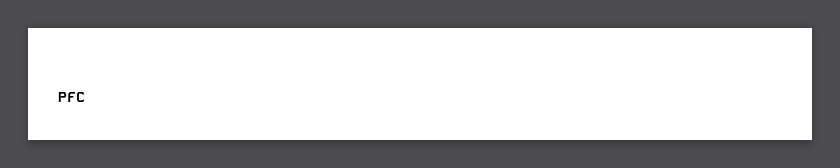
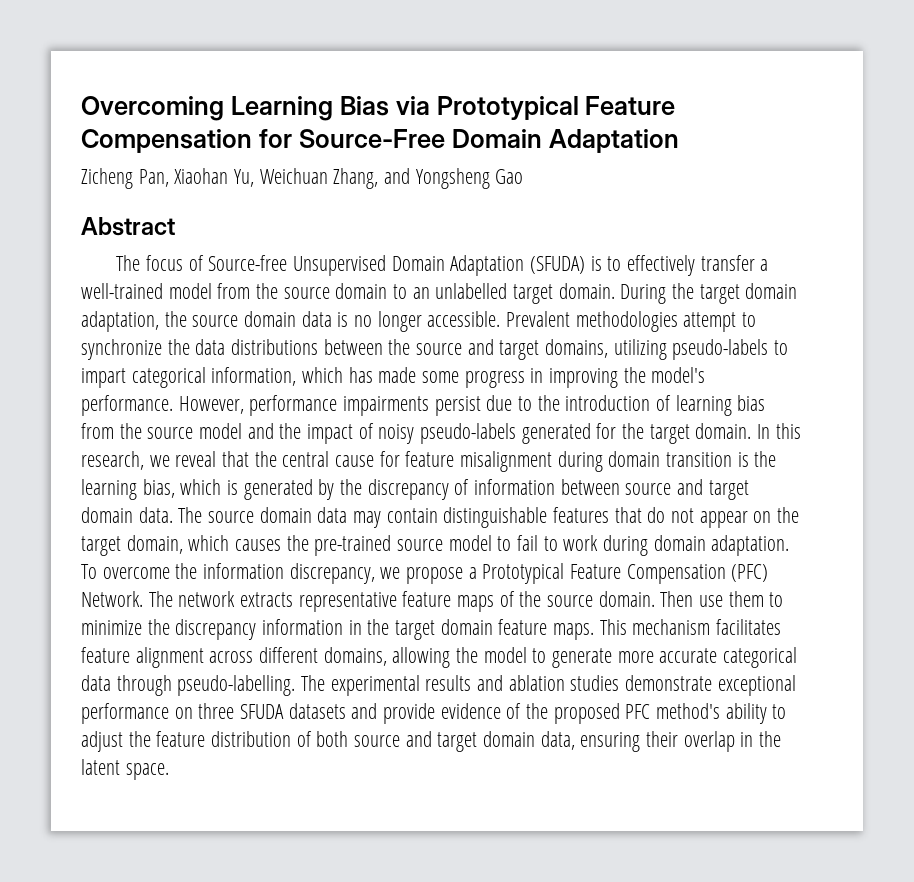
[58,92,85,102] PFC -> [81,96,676,121] [81,129,679,153] [81,168,524,189] [81,217,175,236] [116,255,769,276] [81,283,798,304] [81,311,757,332] [81,339,789,360] [81,367,706,388] [81,395,766,416] [81,423,801,444] [81,451,777,472] [81,479,749,500] [81,507,800,528] [81,535,790,556] [81,563,769,584] [81,591,784,612] [81,619,782,640] [81,647,798,668] [81,675,796,696] [81,703,787,724] [81,731,782,752] [81,759,169,780] Overcoming Learning Bias via Prototypical Feature Compensation for Source-Free Domain Adaptation // Zicheng Pan, Xiaohan Yu, Weichuan Zhang, and Yongsheng Gao // Abstract // The focus of Source-free Unsupervised Domain Adaptation (SFUDA) is to effectively transfer a well-trained model from the source domain to an unlabelled target domain. During the target domain adaptation, the source domain data is no longer accessible. Prevalent methodologies attempt to synchronize the data distributions between the source and target domains, utilizing pseudo-labels to impart categorical information, which has made some progress in improving the model's performance. However, performance impairments persist due to the introduction of learning bias from the source model and the impact of noisy pseudo-labels generated for the target domain. In this research, we reveal that the central cause for feature misalignment during domain transition is the learning bias, which is generated by the discrepancy of information between source and target domain data. The source domain data may contain distinguishable features that do not appear on the target domain, which causes the pre-trained source model to fail to work during domain adaptation. To overcome the information discrepancy, we propose a Prototypical Feature Compensation (PFC) Network. The network extracts representative feature maps of the source domain. Then use them to minimize the discrepancy information in the target domain feature maps. This mechanism facilitates feature alignment across different domains, allowing the model to generate more accurate categorical data through pseudo-labelling. The experimental results and ablation studies demonstrate exceptional performance on three SFUDA datasets and provide evidence of the proposed PFC method's ability to adjust the feature distribution of both source and target domain data, ensuring their overlap in the latent space.

